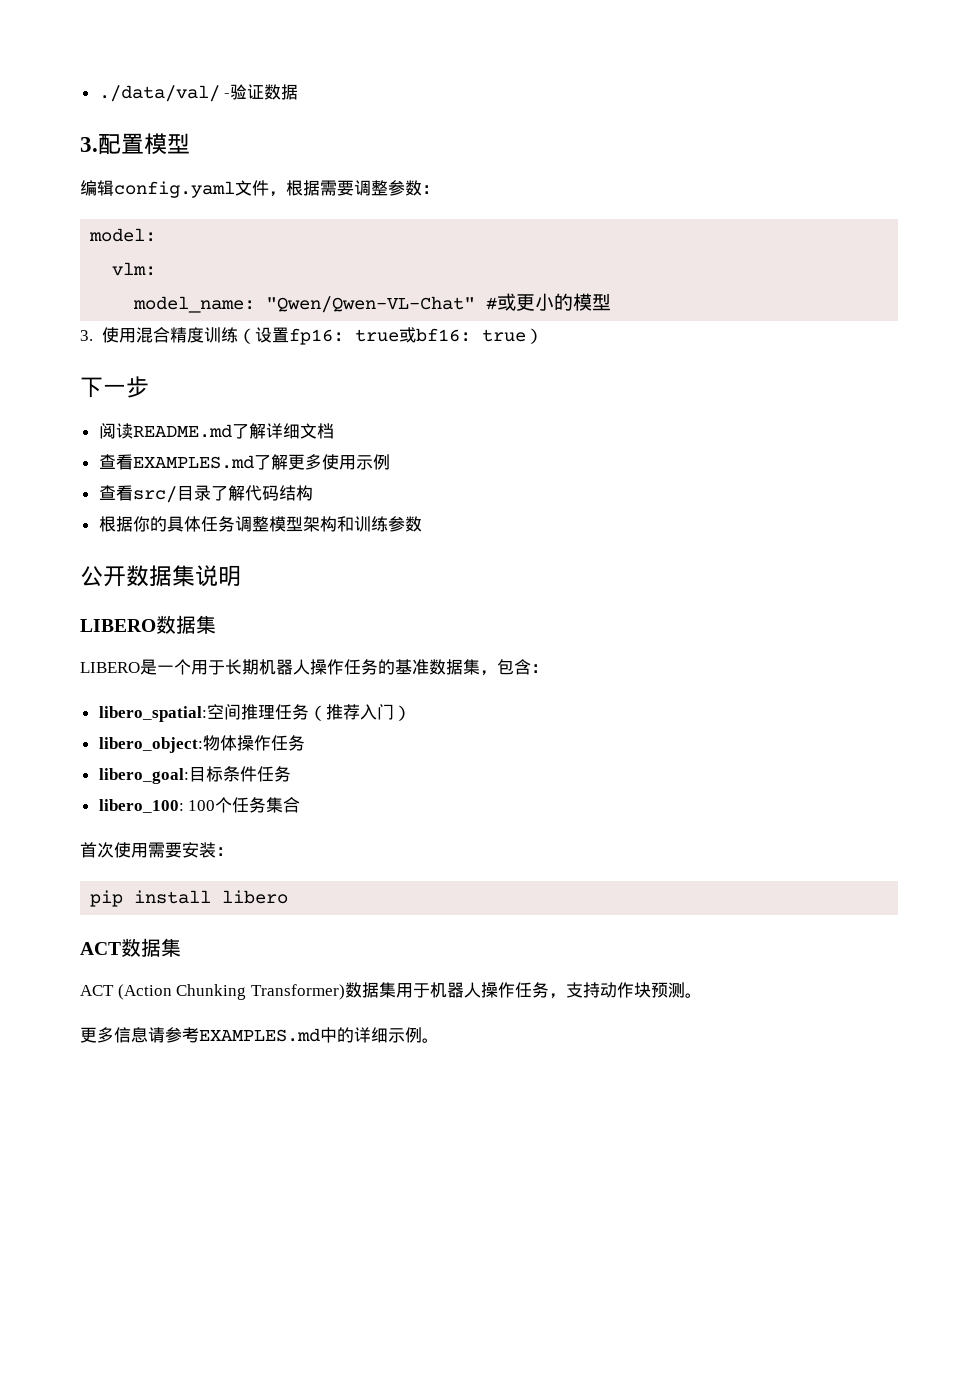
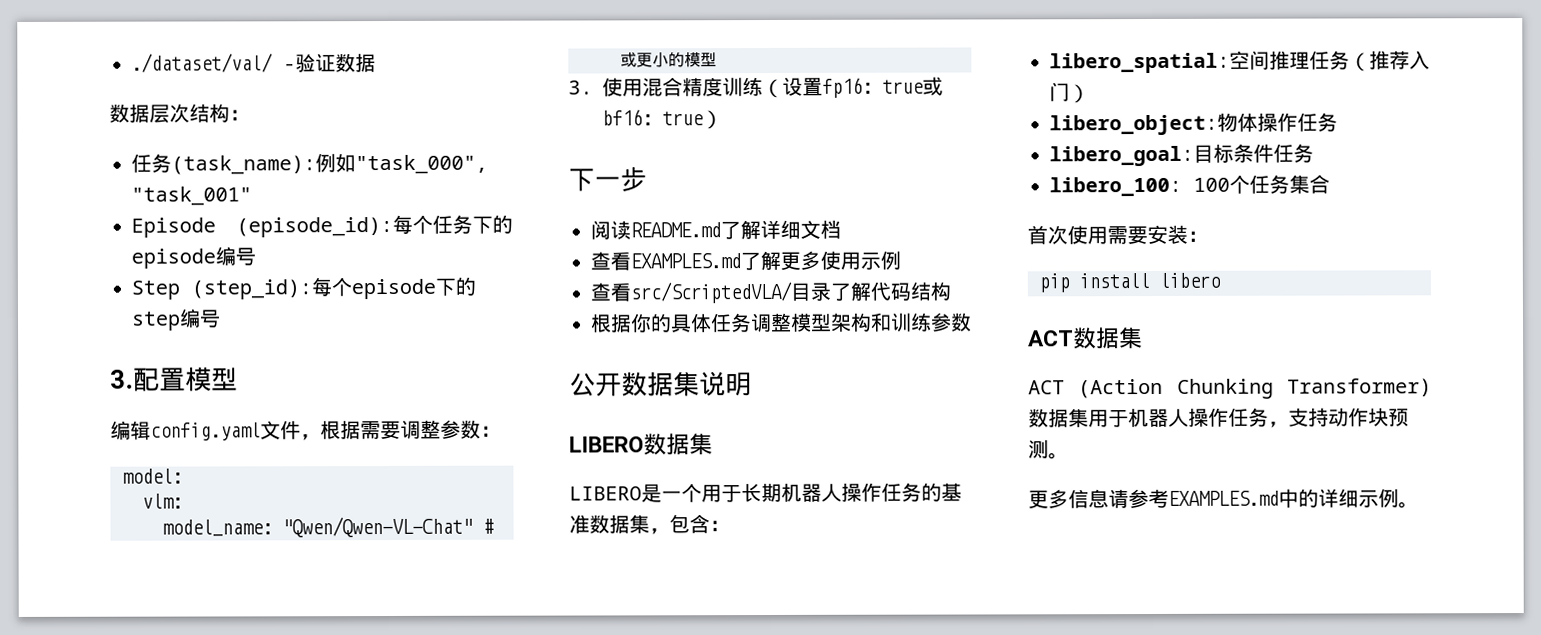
[98,85,220,102] ./data/val/ -> [131,53,273,73] ./dataset/val/
(299, 92) none -> [109,103,250,124] [131,153,488,175] [131,186,252,206] [131,214,513,238] [131,246,256,269] [131,276,476,300] [131,308,221,331] // 数据层次结构： // 任务(task_name):例如"task_000", "task_001" // Episode (episode_id):每个任务下的episode编号 // Step (step_id):每个episode下的step编号
[132,486,177,503] src/ -> [630,281,792,304] src/ScriptedVLA/

